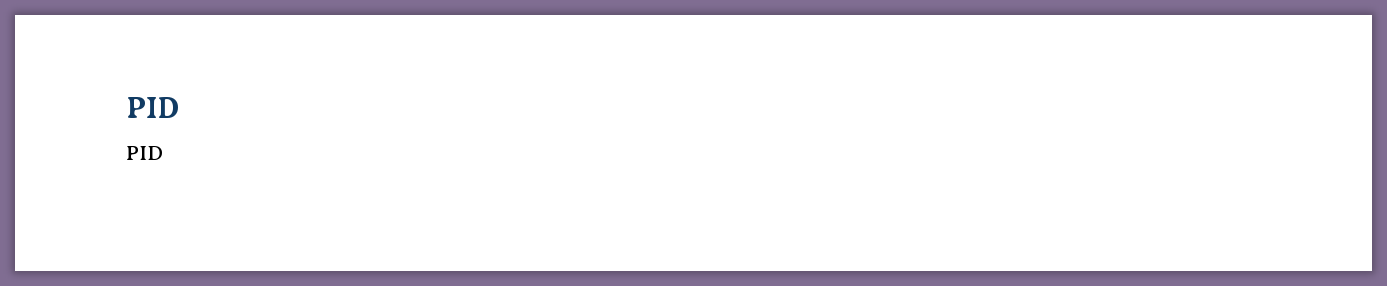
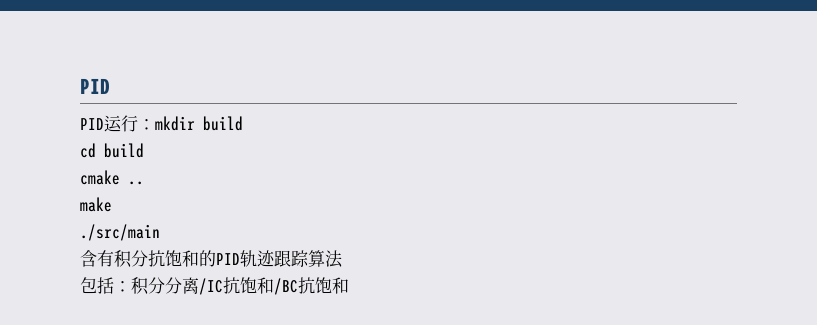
(163, 153) none -> [104,115,243,132] [80,143,144,158] [80,170,144,185] [80,197,112,212] [80,224,160,241] [80,250,343,268] [80,277,349,295] 运行：mkdir build // cd build // cmake .. // make // ./src/main // 含有积分抗饱和的PID轨迹跟踪算法 // 包括：积分分离/IC抗饱和/BC抗饱和

